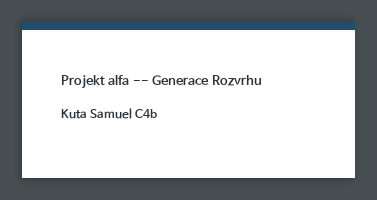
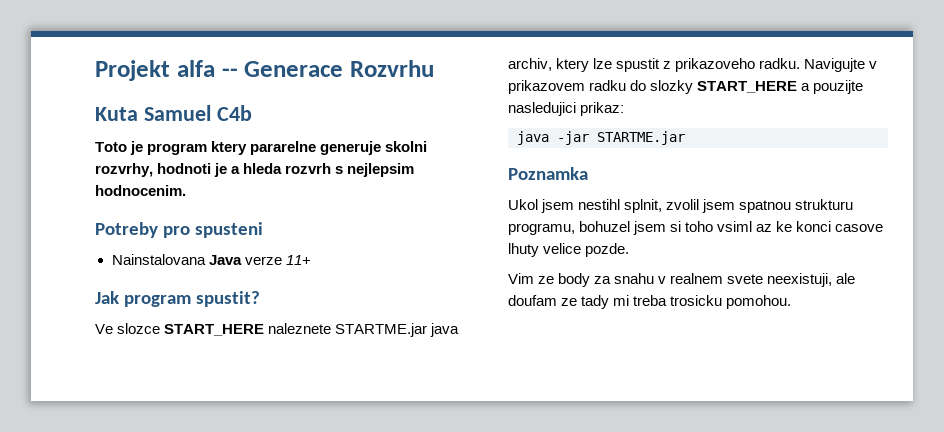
(158, 114) none -> [95,141,428,155] [95,163,415,177] [95,185,186,196] [95,222,263,238] [111,254,311,265] [95,291,260,307] [95,323,460,337] [508,58,878,72] [508,80,864,94] [508,102,625,116] [517,131,685,145] [508,167,588,180] [508,199,854,213] [508,221,884,235] [508,243,630,257] [508,273,856,287] [508,295,792,309] // Toto je program ktery pararelne generuje skolni rozvrhy, hodnoti je a hleda rozvrh s nejlepsim hodnocenim. // Potreby pro spusteni // Nainstalovana Java verze 11+ // Jak program spustit? // Ve slozce START_HERE naleznete STARTME.jar java archiv, ktery lze spustit z prikazoveho radku. Navigujte v prikazovem radku do slozky START_HERE a pouzijte nasledujici prikaz: // java -jar STARTME.jar // Poznamka // Ukol jsem nestihl splnit, zvolil jsem spatnou strukturu programu, bohuzel jsem si toho vsiml az ke konci casove lhuty velice pozde. // Vim ze body za snahu v realnem svete neexistuji, ale doufam ze tady mi treba trosicku pomohou.

